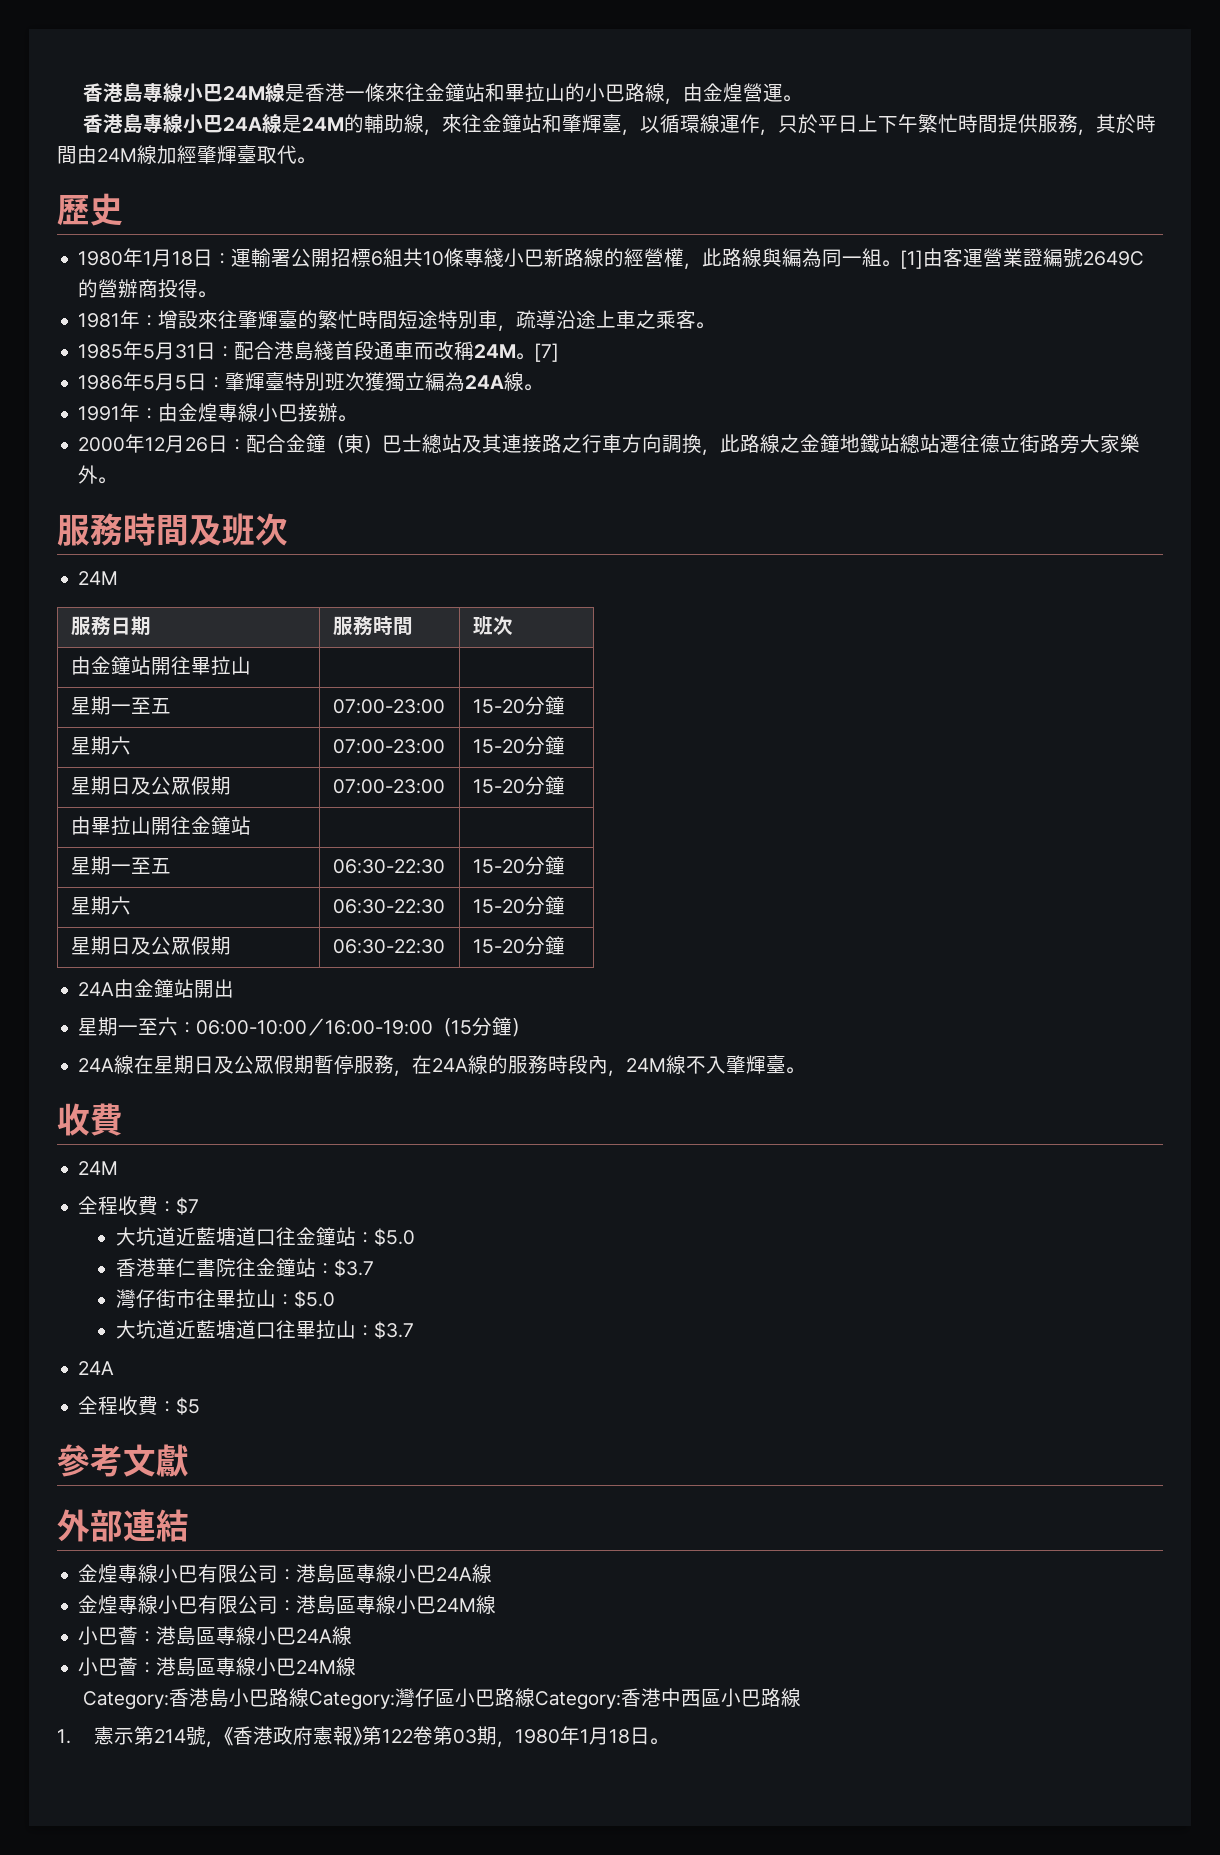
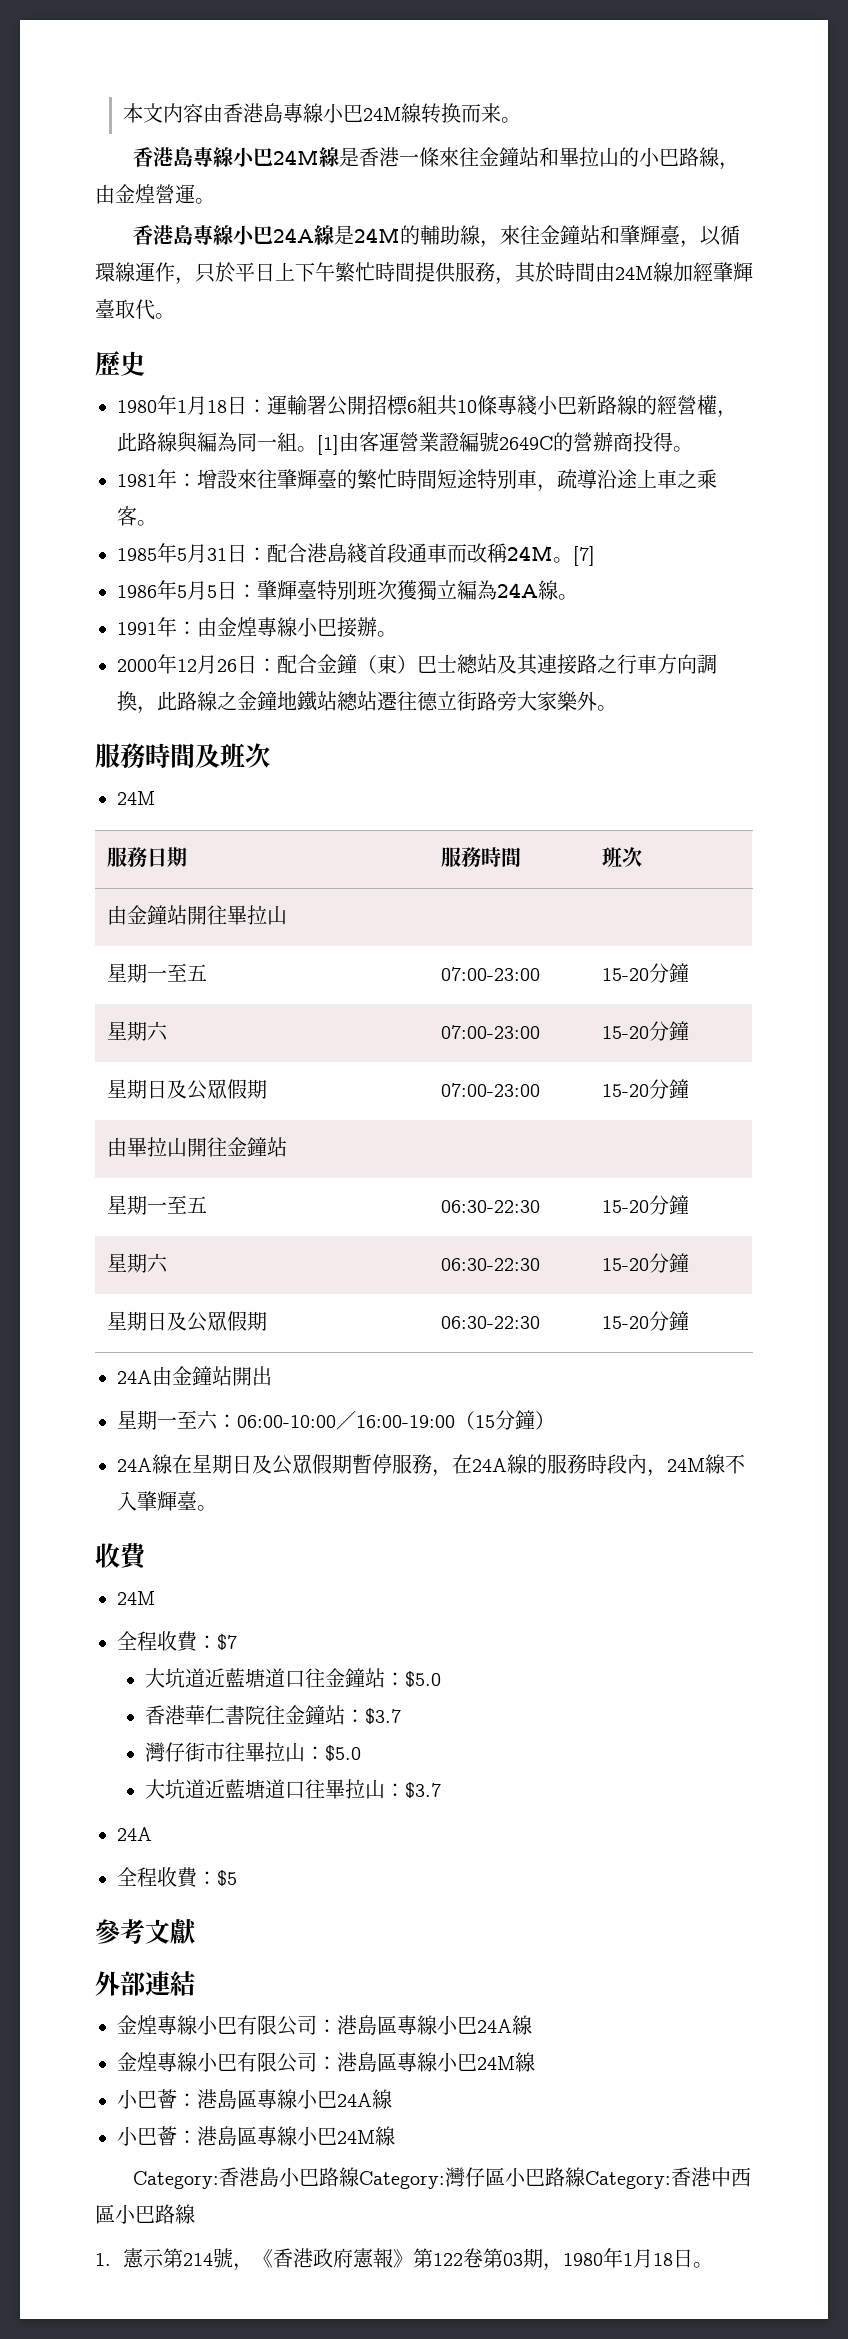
(83, 92) none -> [123,103,522,124] 本文内容由香港島專線小巴24M線转换而来。 //

